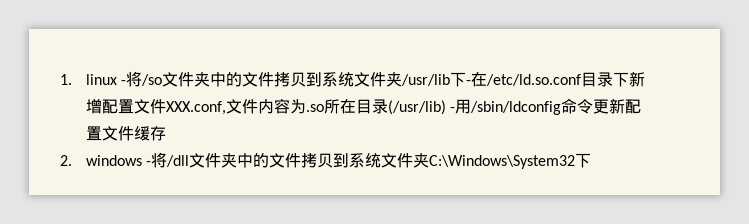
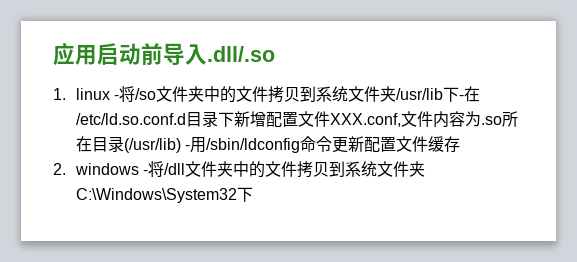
(60, 79) none -> [53,42,275,66] 应用启动前导入.dll/.so //
[486,74,582,86] /etc/ld.so.conf -> [75,113,186,125] /etc/ld.so.conf.d

